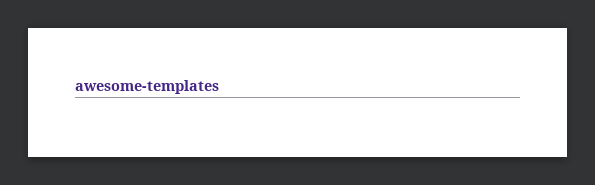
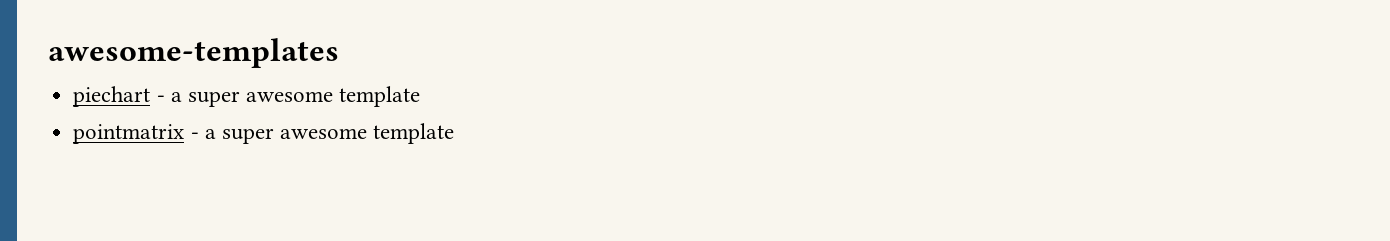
(219, 87) none -> [73,86,421,107] [73,123,455,144] // piechart - a super awesome template // pointmatrix - a super awesome template

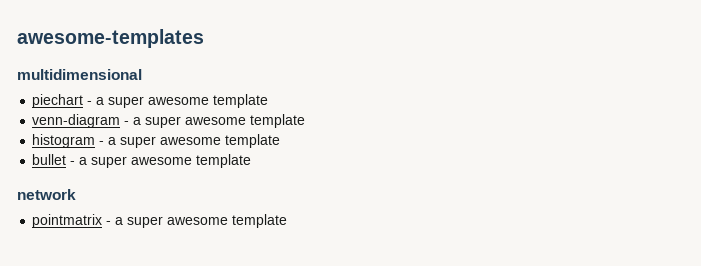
(339, 53) none -> [17,69,142,80] // multidimensional
(421, 96) none -> [32,114,306,128] [32,134,281,148] [32,154,252,168] [17,189,76,200] // venn-diagram - a super awesome template // histogram - a super awesome template // bullet - a super awesome template // network

